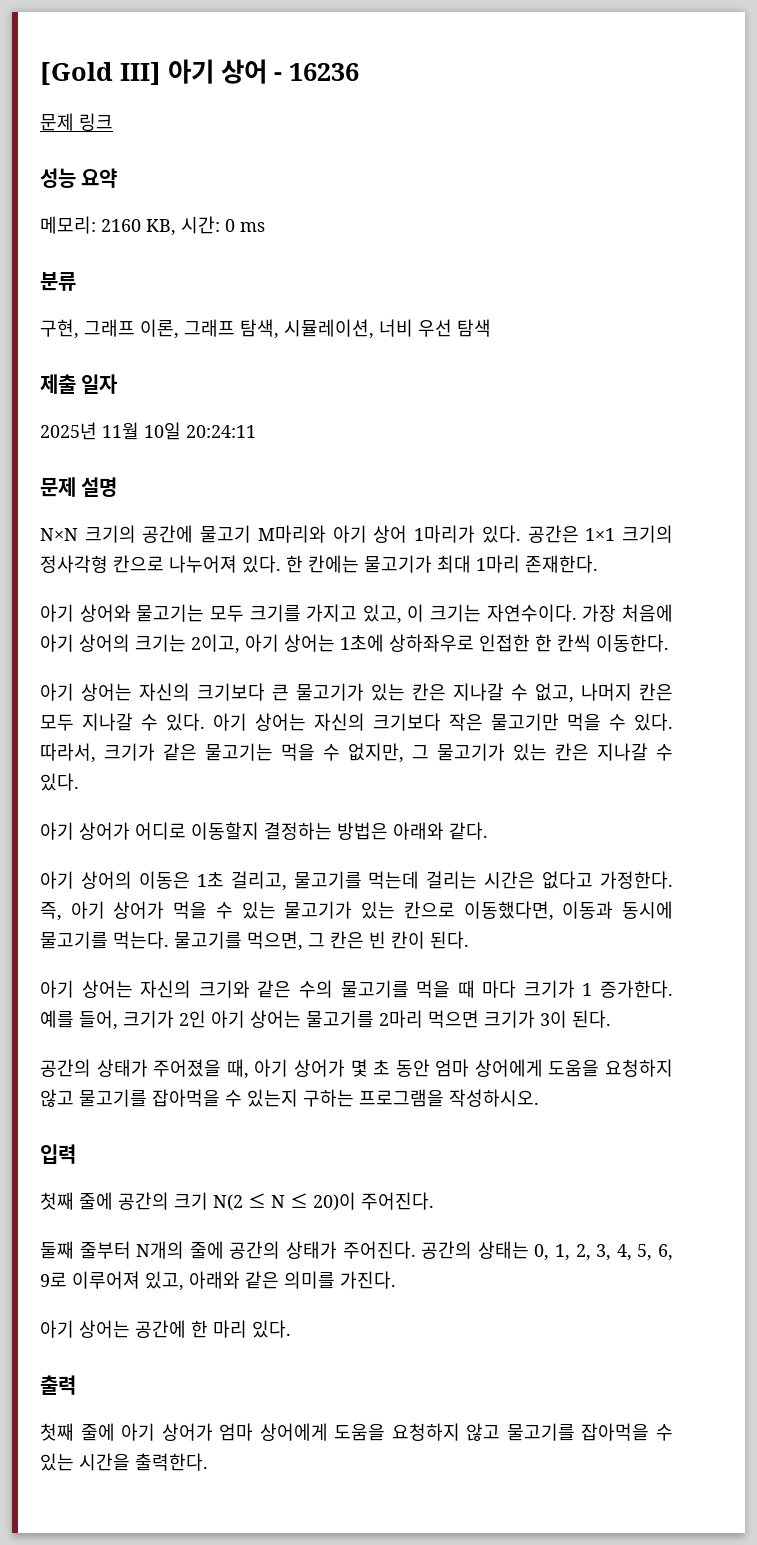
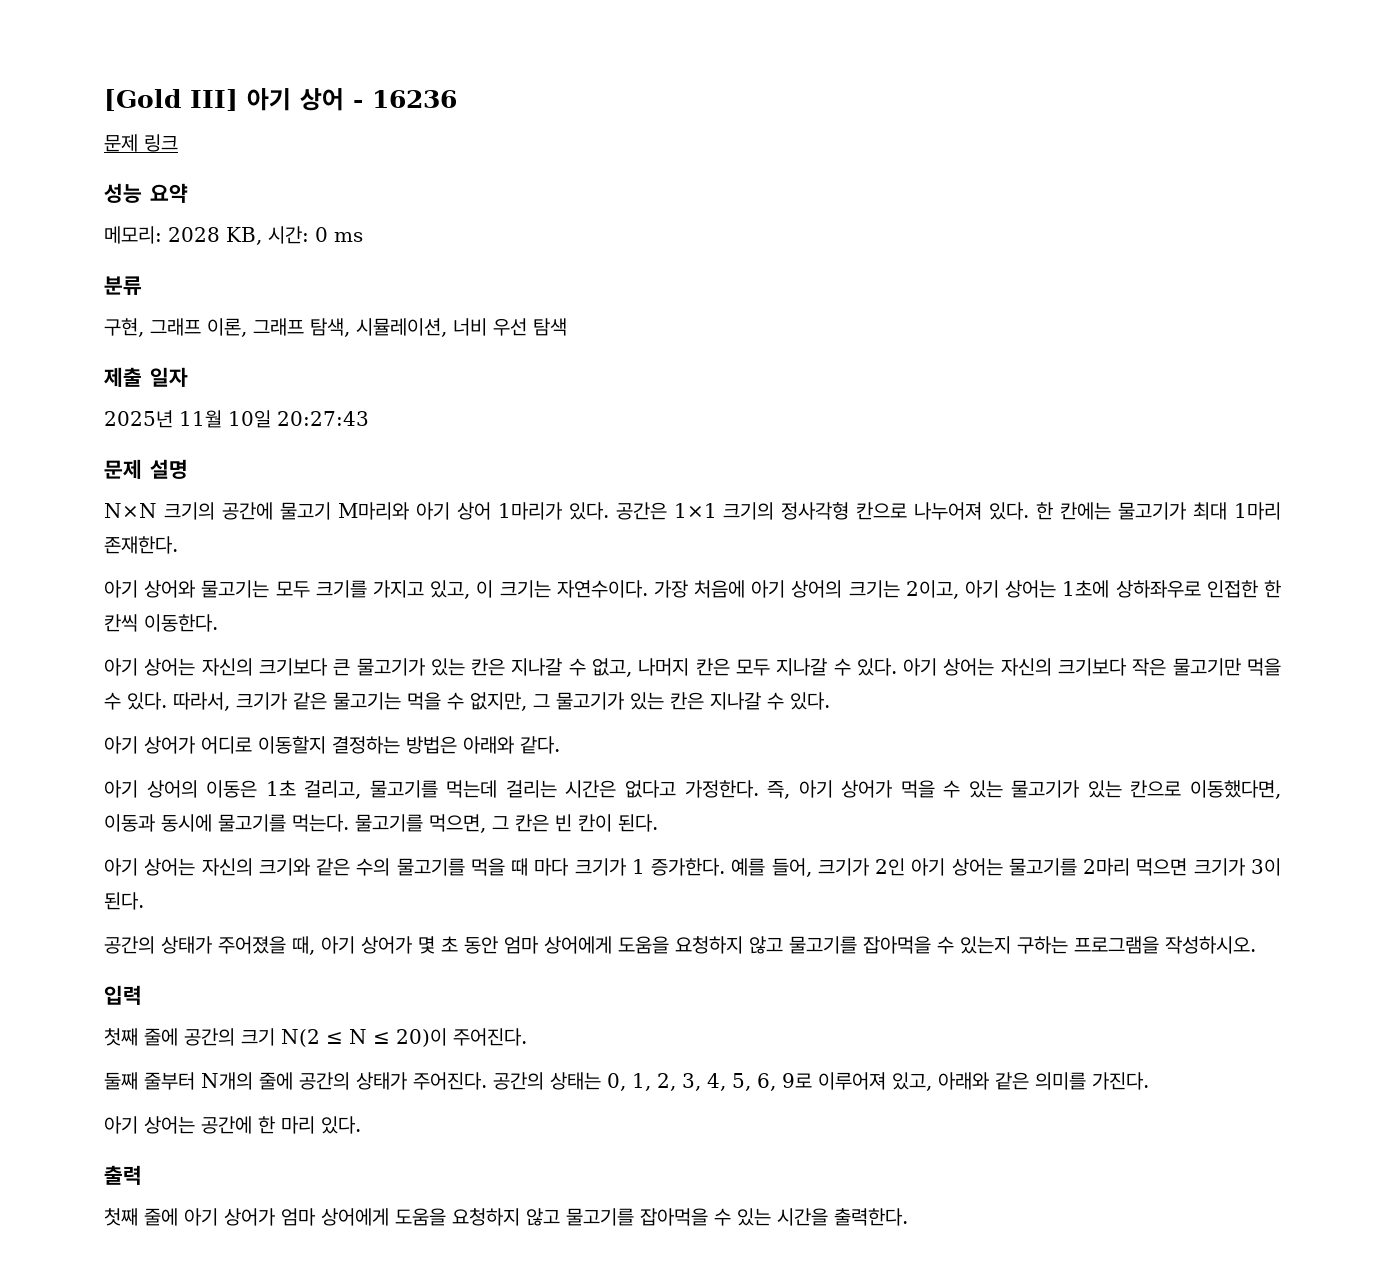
[101,219,141,232] 2160 -> [168,227,220,242] 2028
[186,425,256,438] 20:24:11 -> [277,411,369,426] 20:27:43

